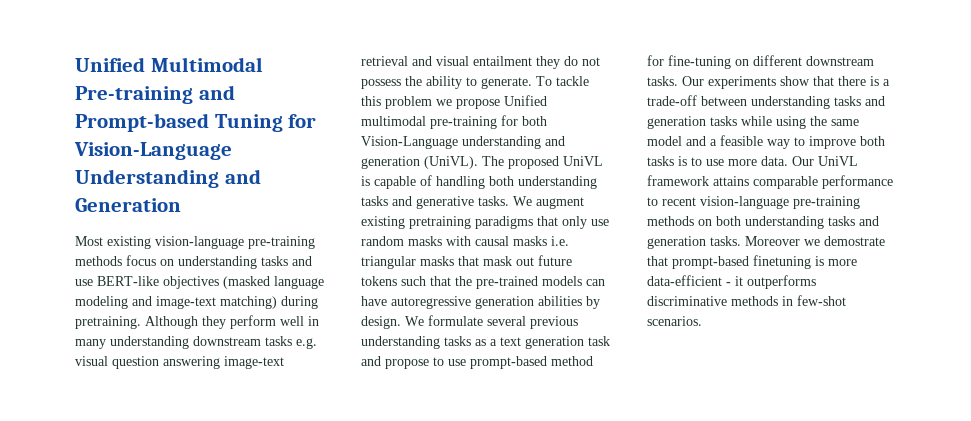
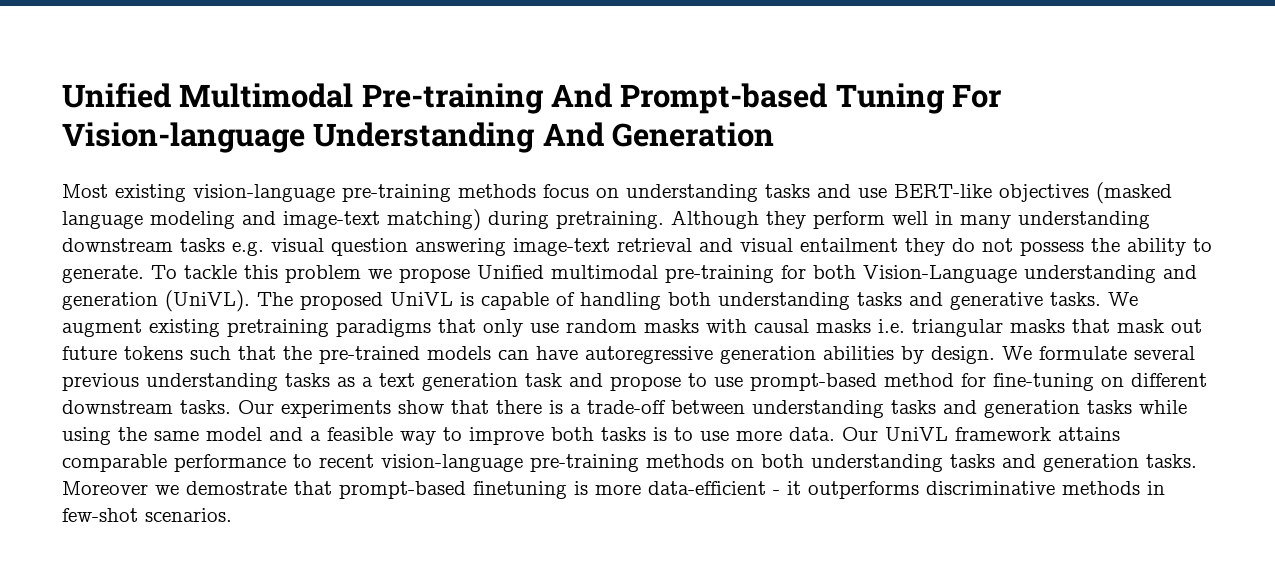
[198,85,235,100] and -> [551,83,613,108] And
[288,114,317,128] [74,142,232,160] [75,169,261,188] for Vision-Language Understanding and -> [952,84,1003,108] [62,122,604,153] For Vision-language Understanding And

